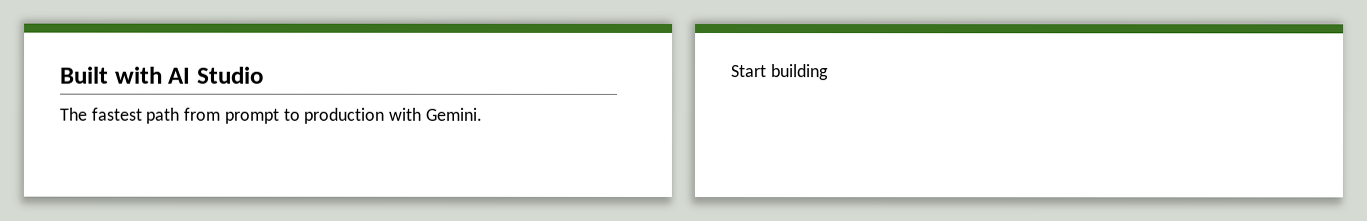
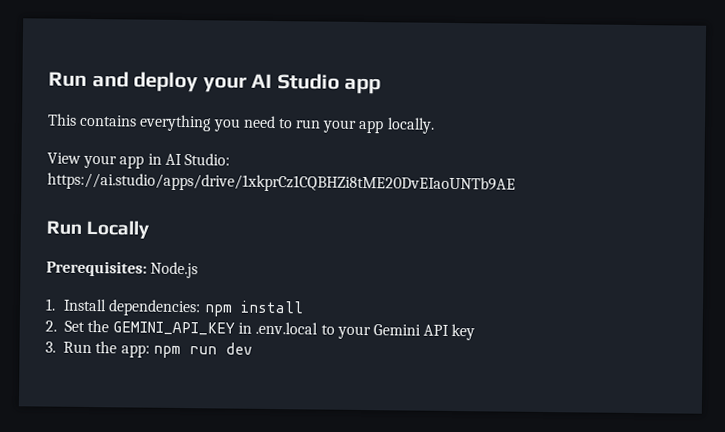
[60,66,264,84] [59,107,483,124] [731,64,829,81] Built with AI Studio // The fastest path from prompt to production with Gemini. // Start building -> [48,71,382,95] [47,113,435,134] [47,152,230,169] [47,172,516,194] [46,219,150,239] [46,260,199,279] [45,298,304,317] [45,319,476,341] [45,341,253,359] Run and deploy your AI Studio app // This contains everything you need to run your app locally. // View your app in AI Studio: https://ai.studio/apps/drive/1xkprCz1CQBHZi8tME20DvEIaoUNTb9AE // Run Locally // Prerequisites: Node.js // 1. Install dependencies: npm install // 2. Set the GEMINI_API_KEY in .env.local to your Gemini API key // 3. Run the app: npm run dev

